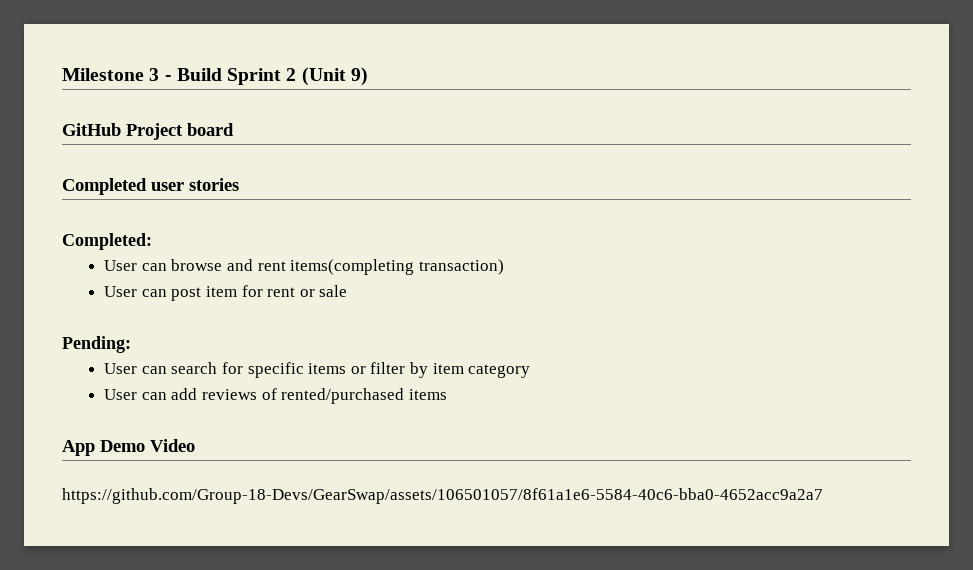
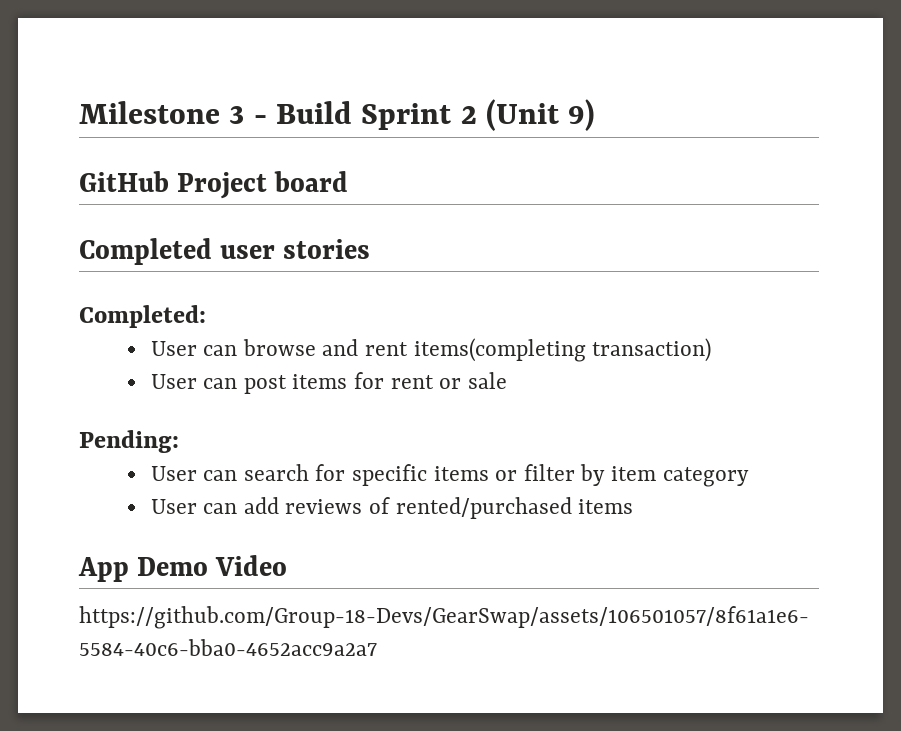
[206,286,238,297] item -> [292,374,348,389] items

